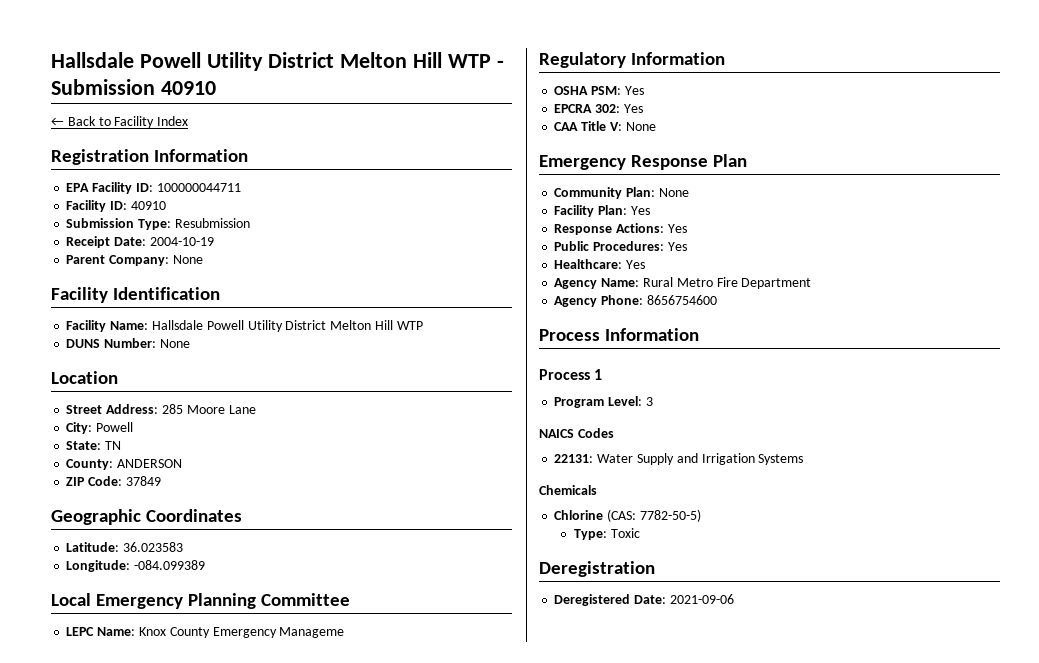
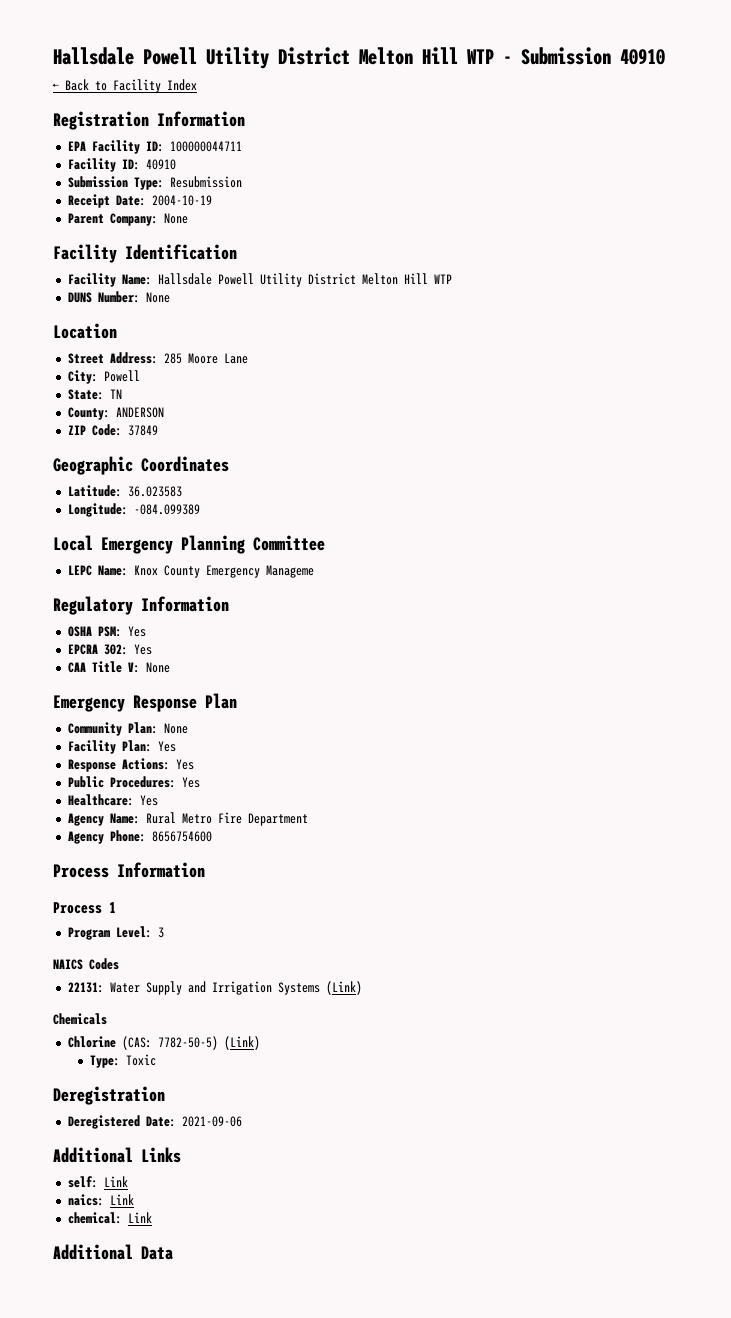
(804, 459) none -> [325,981,362,995] (Link)
(701, 515) none -> [223,1036,260,1050] (Link)
(734, 599) none -> [53,1147,181,1163] [67,1176,128,1188] [67,1194,134,1206] [67,1212,152,1224] [53,1244,173,1260] // Additional Links // self: Link // naics: Link // chemical: Link // Additional Data

